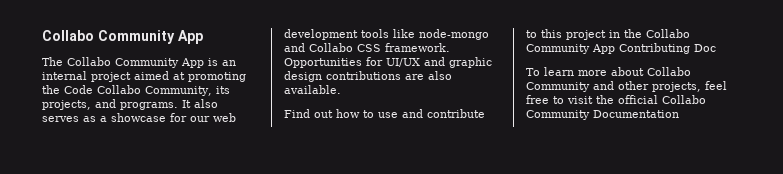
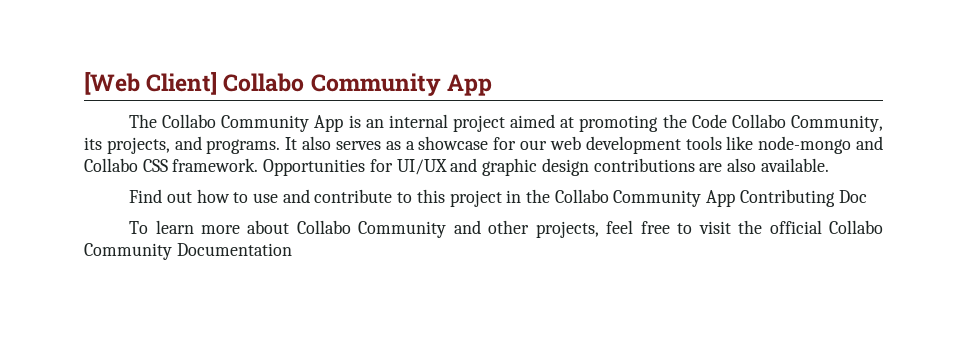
(42, 35) none -> [84,72,218,95] [Web Client]

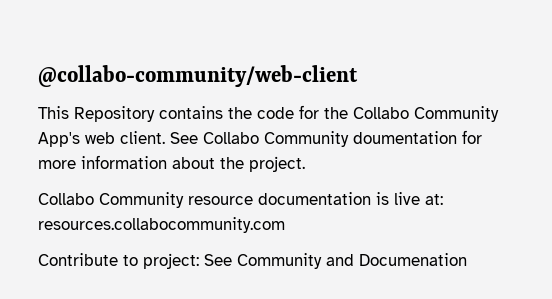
[84,72,492,96] [129,114,883,132] [84,136,883,154] [84,158,829,176] [129,189,867,207] [129,220,884,238] [84,243,292,260] [Web Client] Collabo Community App // The Collabo Community App is an internal project aimed at promoting the Code Collabo Community, its projects, and programs. It also serves as a showcase for our web development tools like node-mongo and Collabo CSS framework. Opportunities for UI/UX and graphic design contributions are also available. // Find out how to use and contribute to this project in the Collabo Community App Contributing Doc // To learn more about Collabo Community and other projects, feel free to visit the official Collabo Community Documentation -> [38,65,358,87] [38,105,499,122] [38,130,482,147] [38,155,305,172] [38,192,443,208] [38,217,285,233] [38,253,467,269] @collabo-community/web-client // This Repository contains the code for the Collabo Community App's web client. See Collabo Community doumentation for more information about the project. // Collabo Community resource documentation is live at: resources.collabocommunity.com // Contribute to project: See Community and Documenation

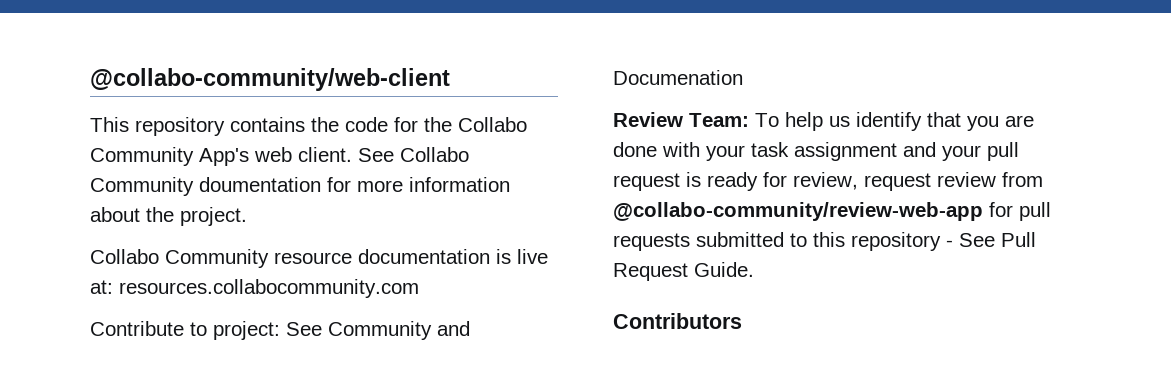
[74,106,155,122] Repository -> [135,117,225,136] repository
(467, 259) none -> [613,112,1034,131] [613,142,1019,161] [613,172,1043,191] [613,202,1051,221] [613,232,1036,251] [613,262,754,281] [613,313,742,329] // Review Team: To help us identify that you are done with your task assignment and your pull request is ready for review, request review from @collabo-community/review-web-app for pull requests submitted to this repository - See Pull Request Guide. // Contributors

